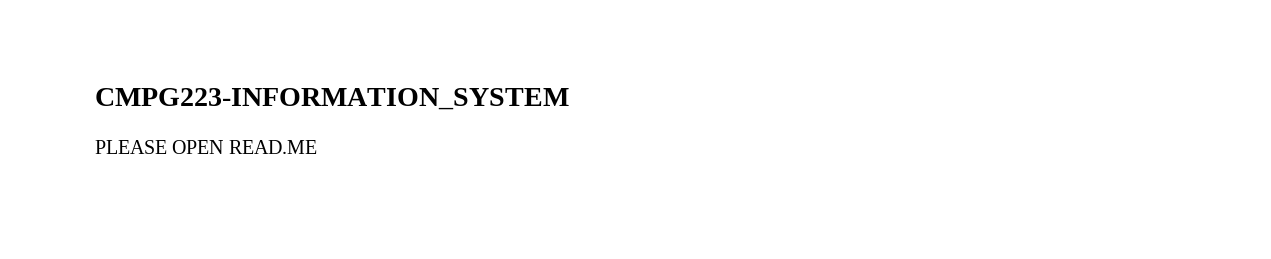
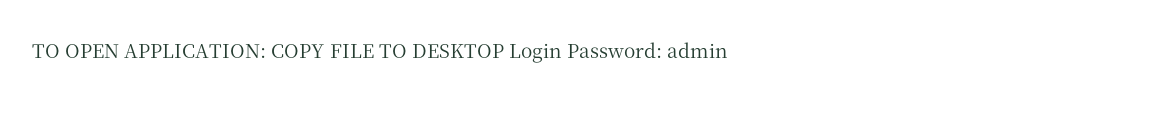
[95,88,569,110] [95,140,317,154] CMPG223-INFORMATION_SYSTEM // PLEASE OPEN READ.ME -> [32,42,729,63] TO OPEN APPLICATION: COPY FILE TO DESKTOP Login Password: admin

